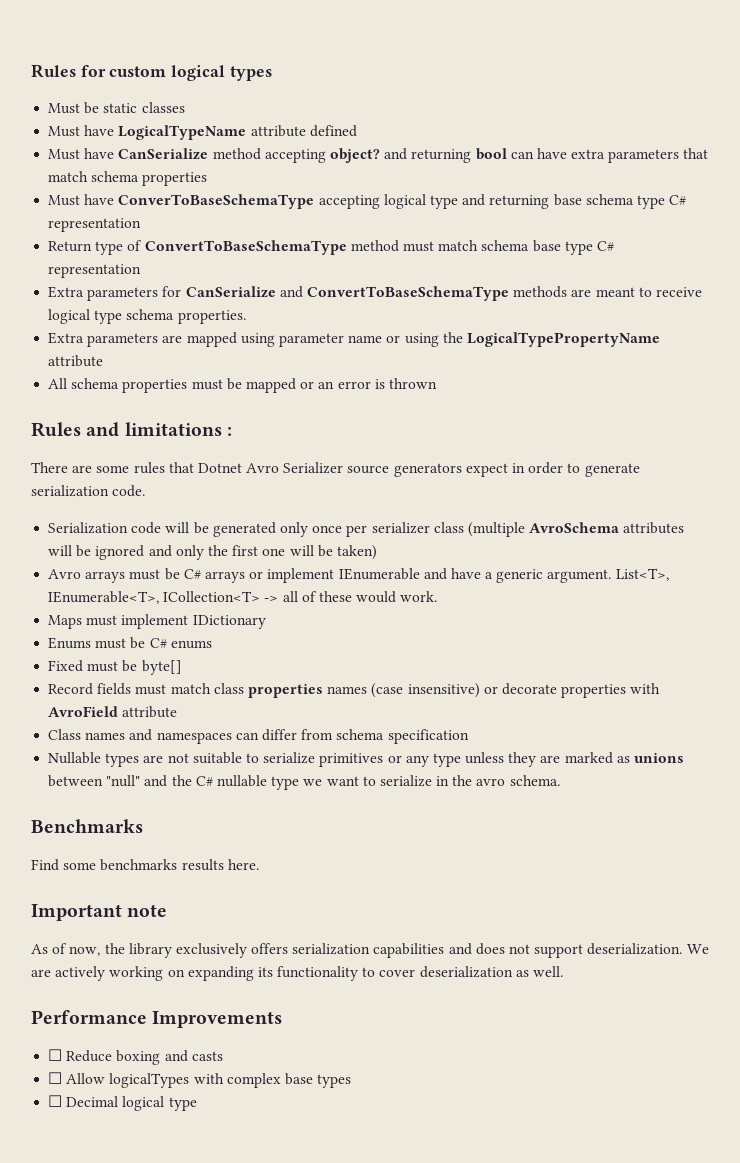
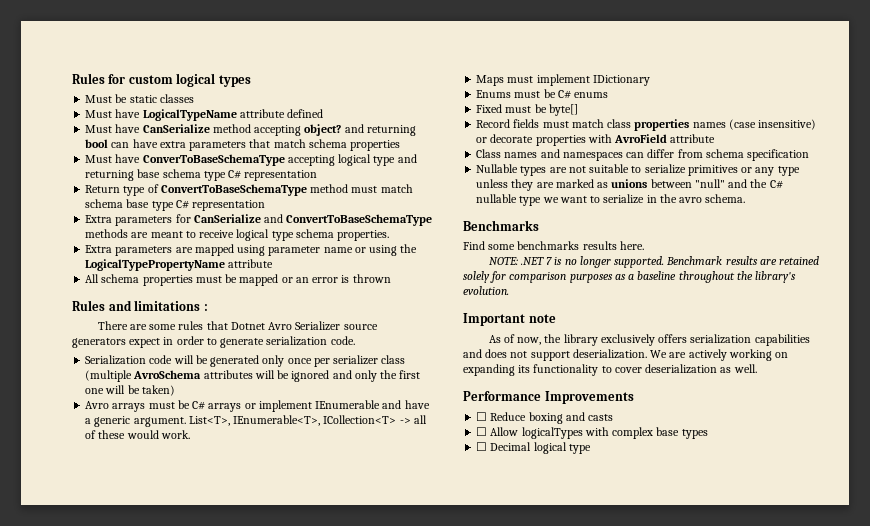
(259, 864) none -> [488,256,820,268] [463,271,797,283] [463,286,509,295] // NOTE: .NET 7 is no longer supported. Benchmark results are retained solely for comparison purposes as a baseline throughout the library's evolution.

